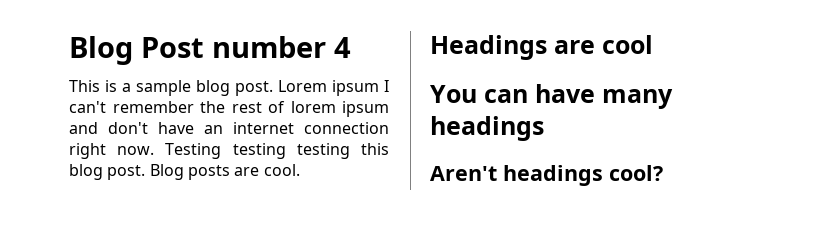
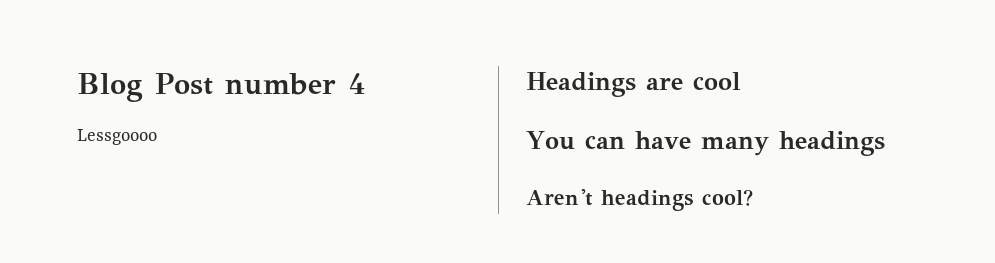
[69,80,389,96] [69,101,389,117] [69,122,389,134] [69,143,389,159] [69,164,300,180] This is a sample blog post. Lorem ipsum I can't remember the rest of lorem ipsum and don't have an internet connection right now. Testing testing testing this blog post. Blog posts are cool. -> [77,129,157,145] Lessgoooo

